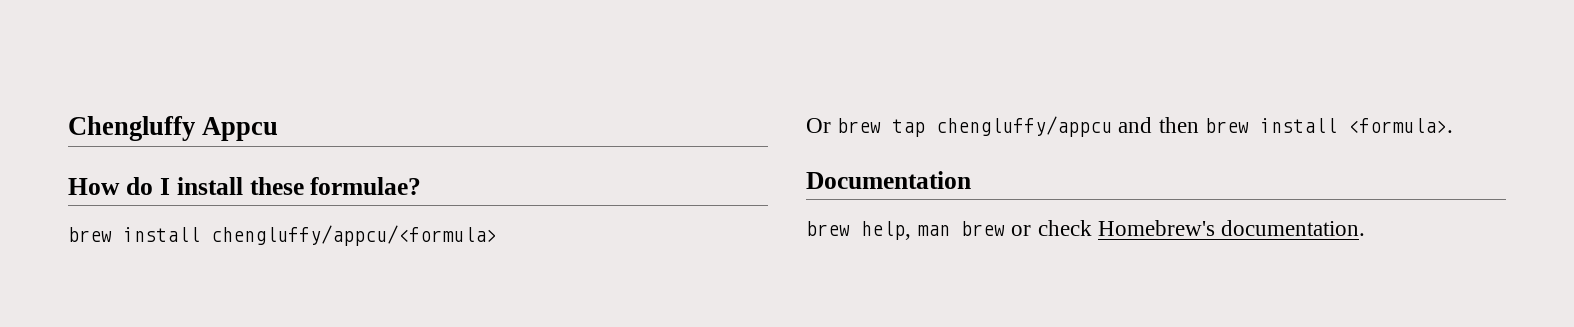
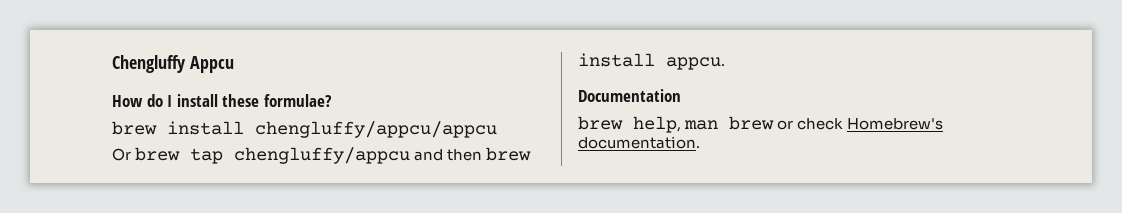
[211,225,497,246] chengluffy/appcu/<formula> -> [255,121,497,138] chengluffy/appcu/appcu
[1347,118,1453,133] <formula>. -> [666,57,725,70] appcu.

